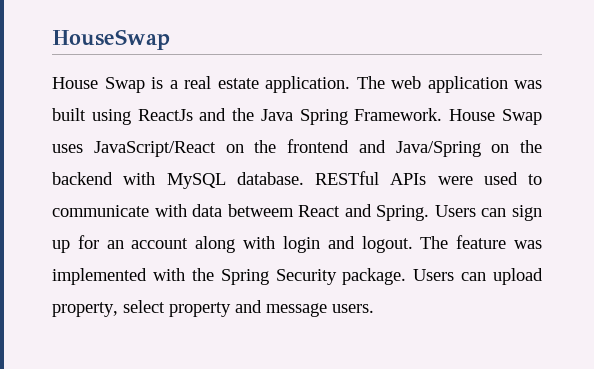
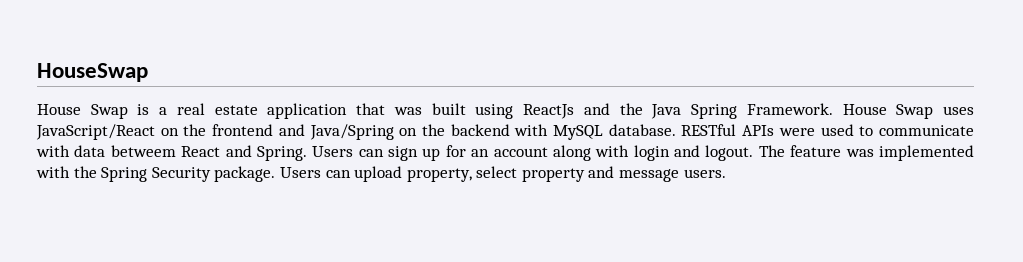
[265,76,508,93] application. The web application -> [267,103,386,119] application that

